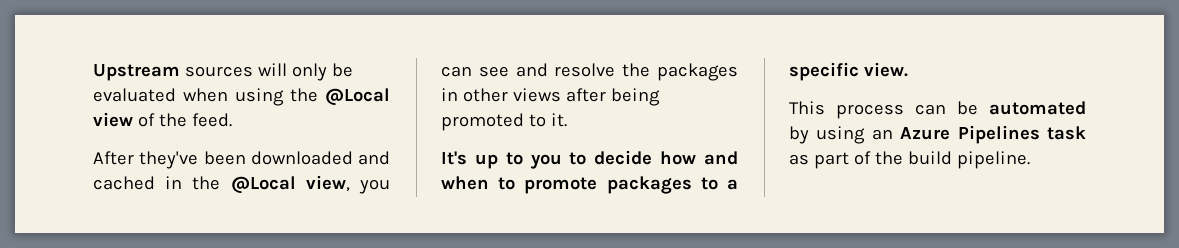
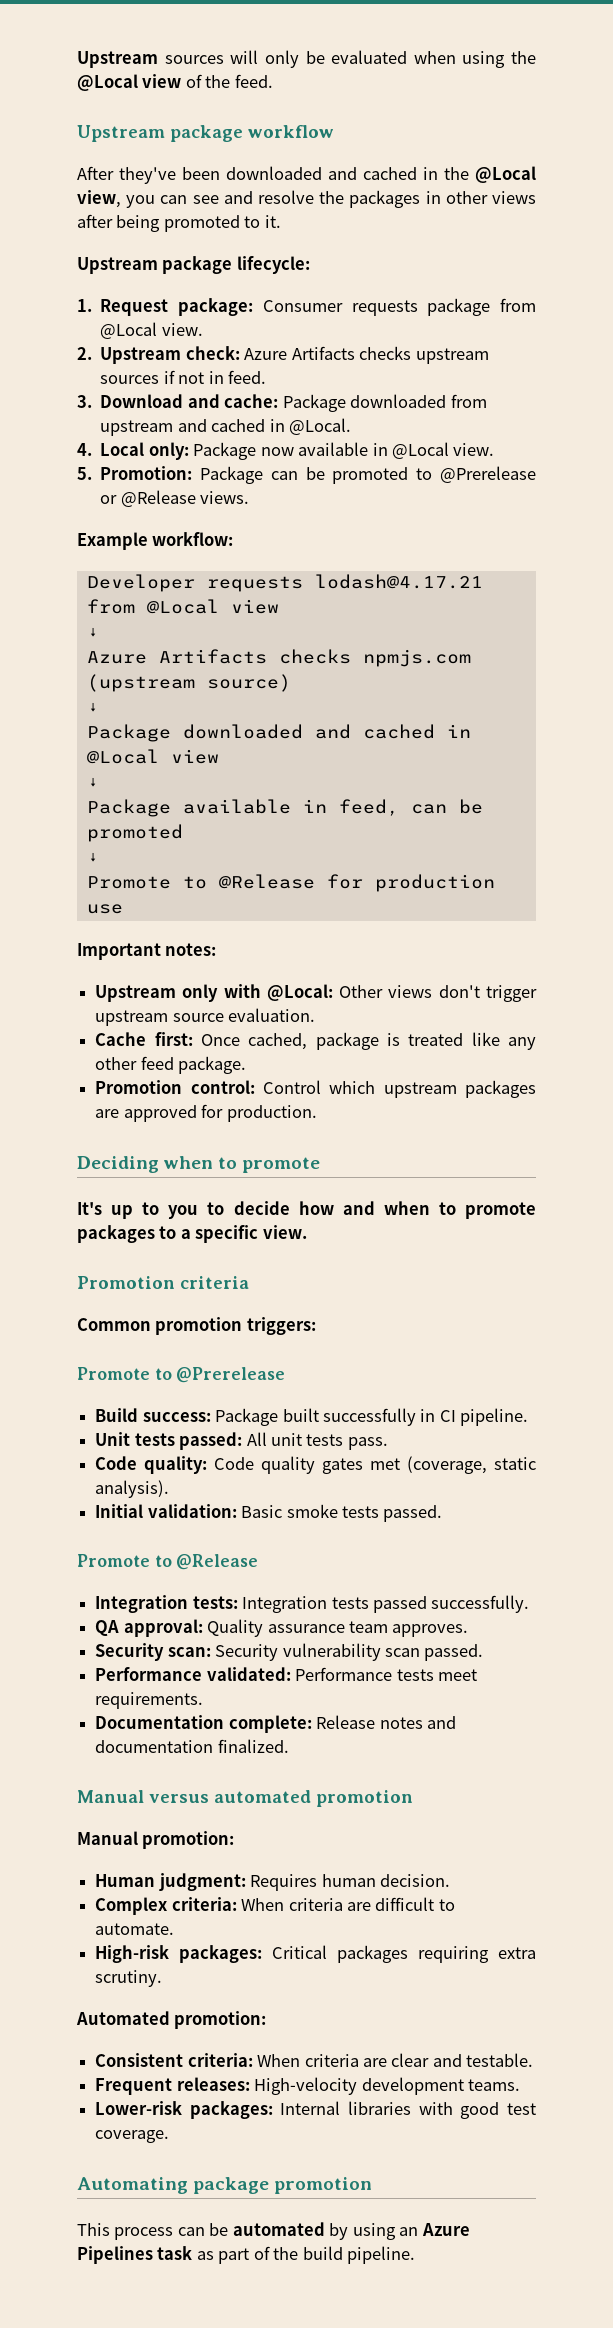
(232, 120) none -> [77,125,334,142] // Upstream package workflow
(567, 120) none -> [77,256,310,274] [77,298,536,316] [100,322,203,339] [77,346,489,364] [100,370,267,384] [77,394,487,412] [100,418,352,436] [77,442,495,460] [77,466,536,484] [100,490,250,507] [77,532,234,550] [86,574,483,592] [86,599,279,614] [86,627,99,638] [86,649,471,667] [86,674,291,692] [86,702,99,713] [86,724,471,742] [86,749,219,764] [86,777,99,788] [86,799,483,817] [86,824,183,842] [86,852,99,863] [86,874,495,892] [86,904,123,914] [77,943,217,960] [95,984,537,1002] [95,1008,316,1026] [95,1032,536,1050] [95,1056,247,1074] [95,1080,536,1098] [95,1104,317,1122] [77,1156,321,1173] // Upstream package lifecycle: // 1. Request package: Consumer requests package from @Local view. // 2. Upstream check: Azure Artifacts checks upstream sources if not in feed. // 3. Download and cache: Package downloaded from upstream and cached in @Local. // 4. Local only: Package now available in @Local view. // 5. Promotion: Package can be promoted to @Prerelease or @Release views. // Example workflow: // Developer requests lodash@4.17.21 from @Local view // ↓ // Azure Artifacts checks npmjs.com (upstream source) // ↓ // Package downloaded and cached in @Local view // ↓ // Package available in feed, can be promoted // ↓ // Promote to @Release for production use // Important notes: // Upstream only with @Local: Other views don't trigger upstream source evaluation. // Cache first: Once cached, package is treated like any other feed package. // Promotion control: Control which upstream packages are approved for production. // Deciding when to promote
(908, 69) none -> [77,1276,249,1289] [77,1317,316,1335] [77,1367,286,1383] [95,1408,529,1426] [95,1432,388,1450] [95,1456,536,1474] [95,1480,170,1498] [95,1504,443,1522] [77,1554,259,1570] [95,1595,530,1613] [95,1619,469,1637] [95,1643,484,1661] [95,1667,477,1681] [95,1692,204,1709] [95,1715,456,1733] [95,1739,289,1753] [77,1790,413,1807] [77,1831,235,1849] [95,1873,450,1891] [95,1897,455,1915] [95,1923,175,1935] [95,1945,536,1963] [95,1970,163,1987] [76,2011,267,2029] [95,2053,534,2067] [95,2077,520,2095] [95,2101,536,2119] [95,2130,170,2143] [77,2177,373,2194] // Promotion criteria // Common promotion triggers: // Promote to @Prerelease // Build success: Package built successfully in CI pipeline. // Unit tests passed: All unit tests pass. // Code quality: Code quality gates met (coverage, static analysis). // Initial validation: Basic smoke tests passed. // Promote to @Release // Integration tests: Integration tests passed successfully. // QA approval: Quality assurance team approves. // Security scan: Security vulnerability scan passed. // Performance validated: Performance tests meet requirements. // Documentation complete: Release notes and documentation finalized. // Manual versus automated promotion // Manual promotion: // Human judgment: Requires human decision. // Complex criteria: When criteria are difficult to automate. // High-risk packages: Critical packages requiring extra scrutiny. // Automated promotion: // Consistent criteria: When criteria are clear and testable. // Frequent releases: High-velocity development teams. // Lower-risk packages: Internal libraries with good test coverage. // Automating package promotion

